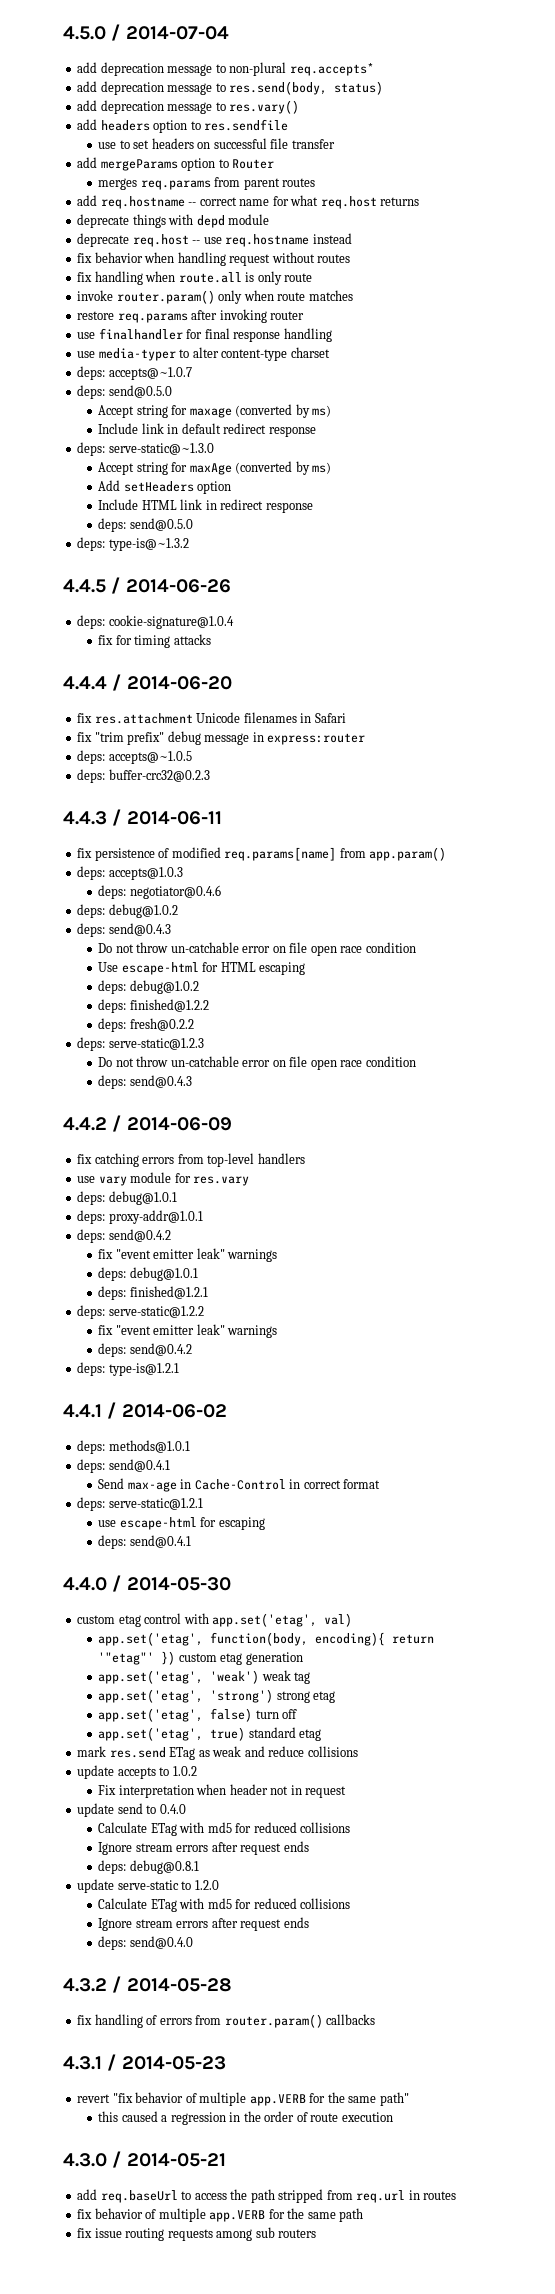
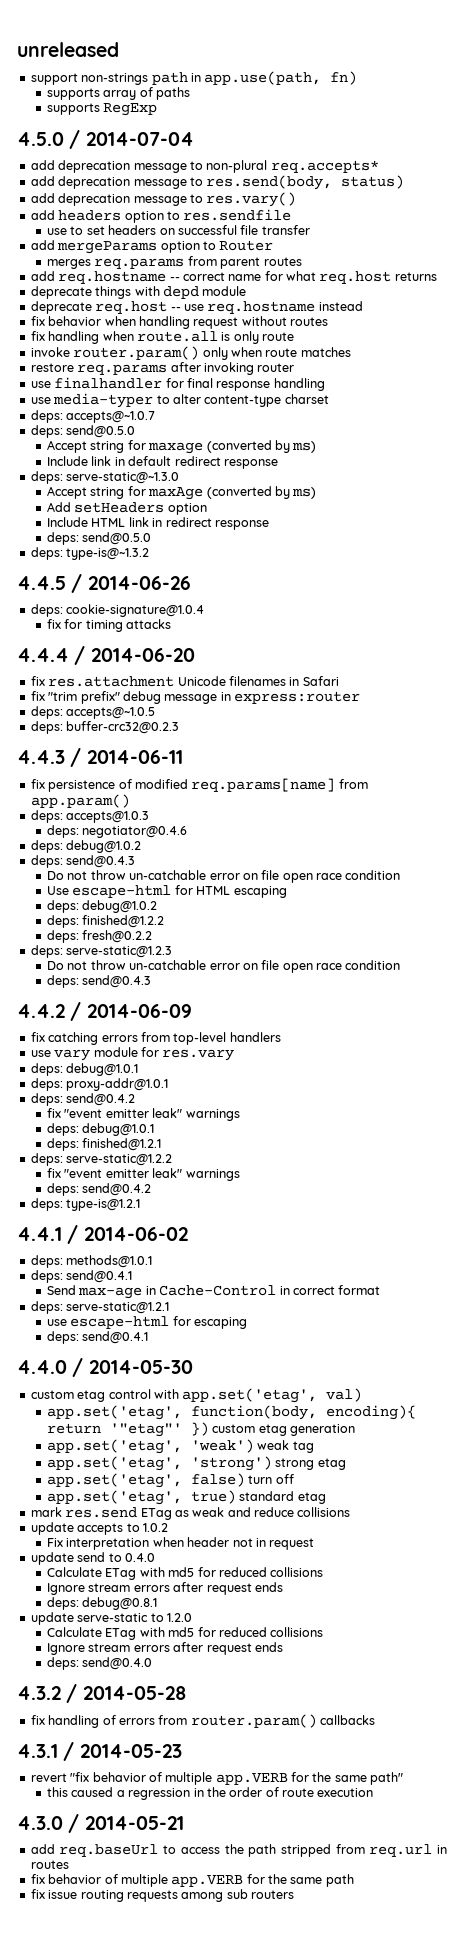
(63, 33) none -> [17,42,119,57] [30,71,358,85] [47,87,191,100] [47,103,158,116] unreleased // support non-strings path in app.use(path, fn) // supports array of paths // supports RegExp //

